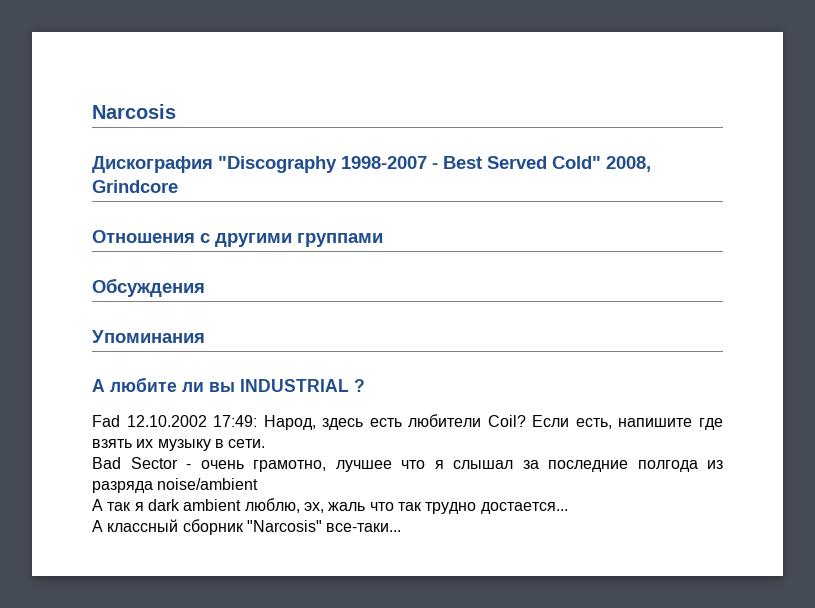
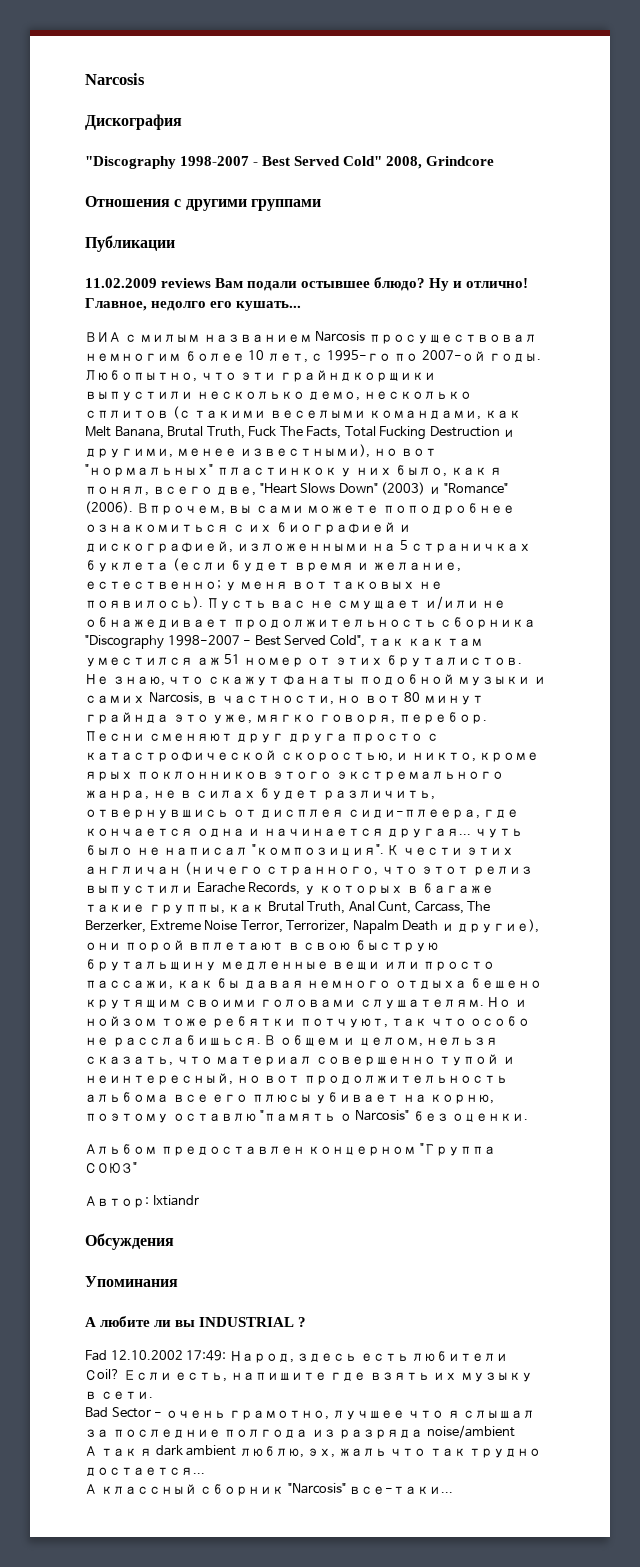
(213, 164) none -> (182, 122) //
(383, 240) none -> [85,235,175,252] [85,277,529,291] [85,298,302,311] [85,331,537,344] [85,350,542,363] [85,370,436,382] [85,391,472,401] [85,406,521,420] [85,426,516,440] [85,444,438,458] [85,464,503,477] [85,482,509,496] [85,501,515,515] [85,522,412,534] [85,540,532,553] [85,558,461,572] [85,580,443,591] [85,596,507,610] [85,617,537,629] [85,634,484,649] [85,654,523,667] [85,674,546,686] [85,692,484,705] [85,712,487,724] [85,731,439,743] [85,750,540,762] [85,771,504,781] [85,788,435,800] [85,809,520,819] [85,828,523,838] [85,844,515,856] [85,862,533,876] [85,882,495,895] [85,900,491,914] [85,919,540,934] [85,940,439,952] [85,959,496,971] [85,978,543,990] [85,997,527,1009] [85,1016,531,1028] [85,1035,499,1047] [85,1054,515,1066] [85,1073,508,1085] [85,1092,495,1104] [85,1110,529,1123] [85,1143,496,1156] [85,1162,137,1174] [85,1195,199,1208] // Публикации // 11.02.2009 reviews Вам подали остывшее блюдо? Ну и отлично! Главное, недолго его кушать... // ВИА с милым названием Narcosis просуществовал немногим более 10 лет, с 1995-го по 2007-ой годы. Любопытно, что эти грайндкорщики выпустили несколько демо, несколько сплитов (с такими веселыми командами, как Melt Banana, Brutal Truth, Fuck The Facts, Total Fucking Destruction и другими, менее известными), но вот "нормальных" пластинкок у них было, как я понял, всего две, "Heart Slows Down" (2003) и "Romance" (2006). Впрочем, вы сами можете поподробнее ознакомиться с их биографией и дискографией, изложенными на 5 страничках буклета (если будет время и желание, естественно; у меня вот таковых не появилось). Пусть вас не смущает и/или не обнажедивает продолжительность сборника "Discography 1998-2007 - Best Served Cold", так как там уместился аж 51 номер от этих бруталистов. Не знаю, что скажут фанаты подобной музыки и самих Narcosis, в частности, но вот 80 минут грайнда это уже, мягко говоря, перебор. Песни сменяют друг друга просто с катастрофической скоростью, и никто, кроме ярых поклонников этого экстремального жанра, не в силах будет различить, отвернувшись от дисплея сиди-плеера, где кончается одна и начинается другая... чуть было не написал "композиция". К чести этих англичан (ничего странного, что этот релиз выпустили Earache Records, у которых в багаже такие группы, как Brutal Truth, Anal Cunt, Carcass, The Berzerker, Extreme Noise Terror, Terrorizer, Napalm Death и другие), они порой вплетают в свою быструю брутальщину медленные вещи или просто пассажи, как бы давая немного отдыха бешено крутящим своими головами слушателям. Но и нойзом тоже ребятки потчуют, так что особо не расслабишься. В общем и целом, нельзя сказать, что материал совершенно тупой и неинтересный, но вот продолжительность альбома все его плюсы убивает на корню, поэтому оставлю "память о Narcosis" без оценки. // Альбом предоставлен концерном "Группа СОЮЗ" // Автор: Ixtiandr

